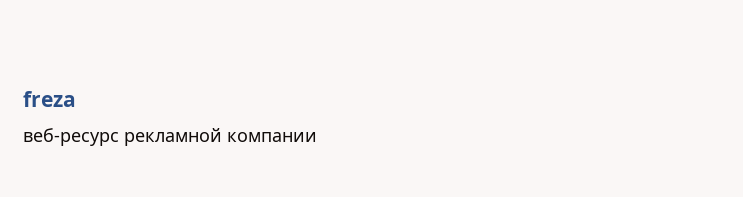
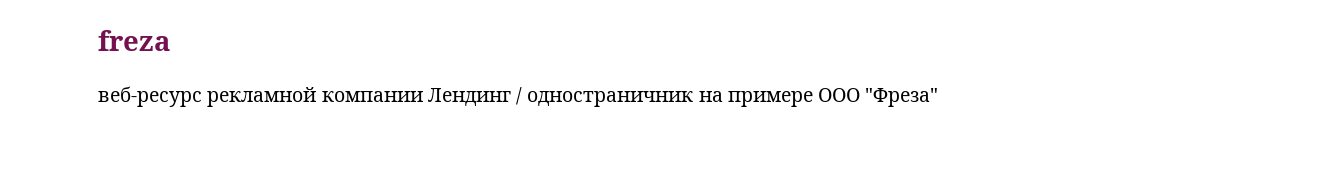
(317, 137) none -> [427,87,939,107] Лендинг / одностраничник на примере ООО "Фреза"

